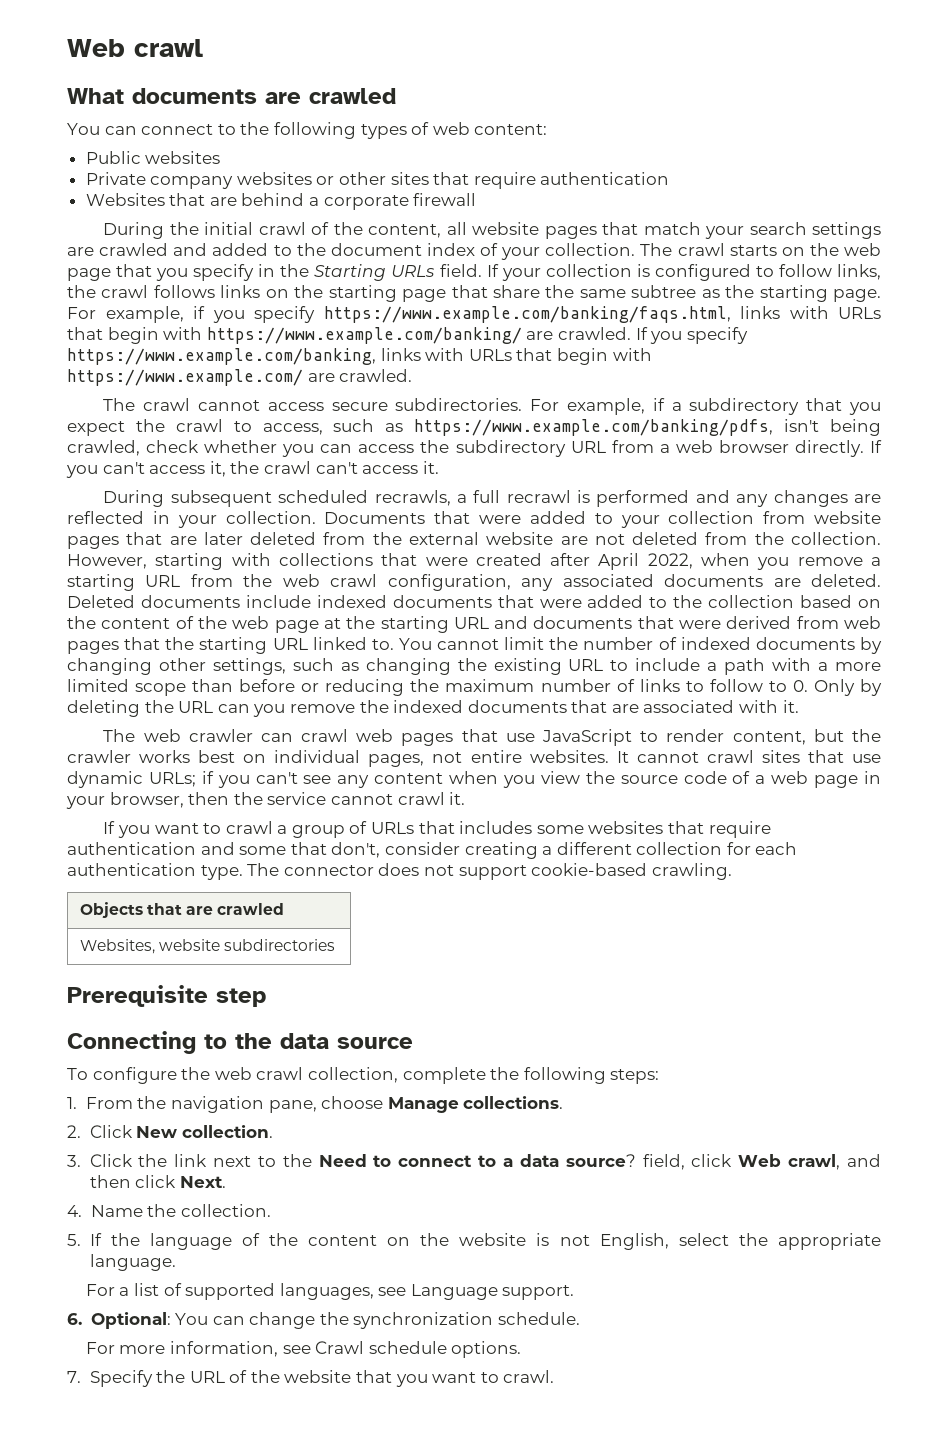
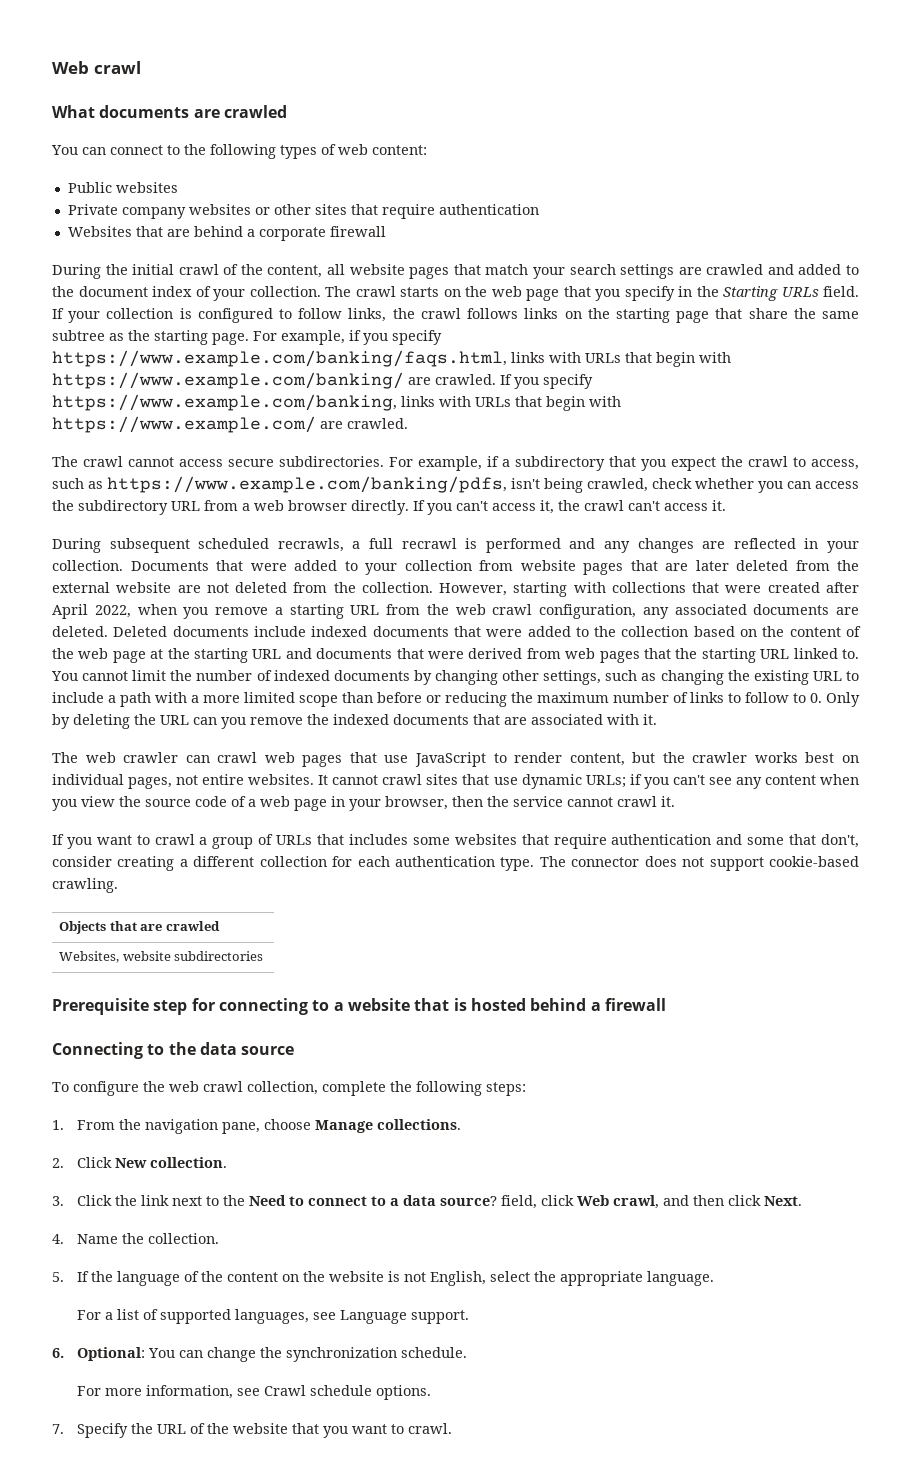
(266, 997) none -> [191,998,666,1015] for connecting to a website that is hosted behind a firewall

